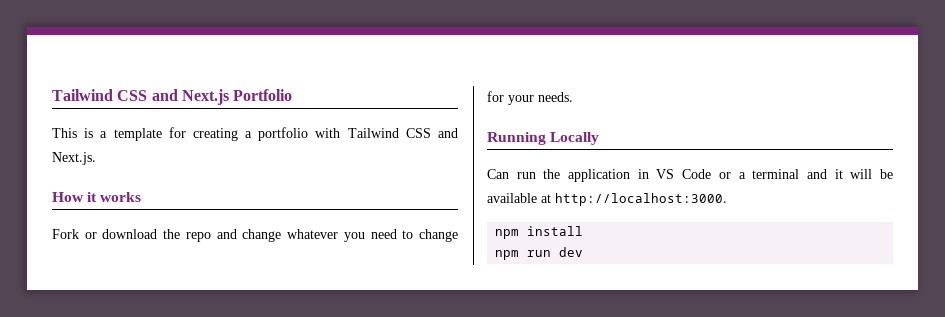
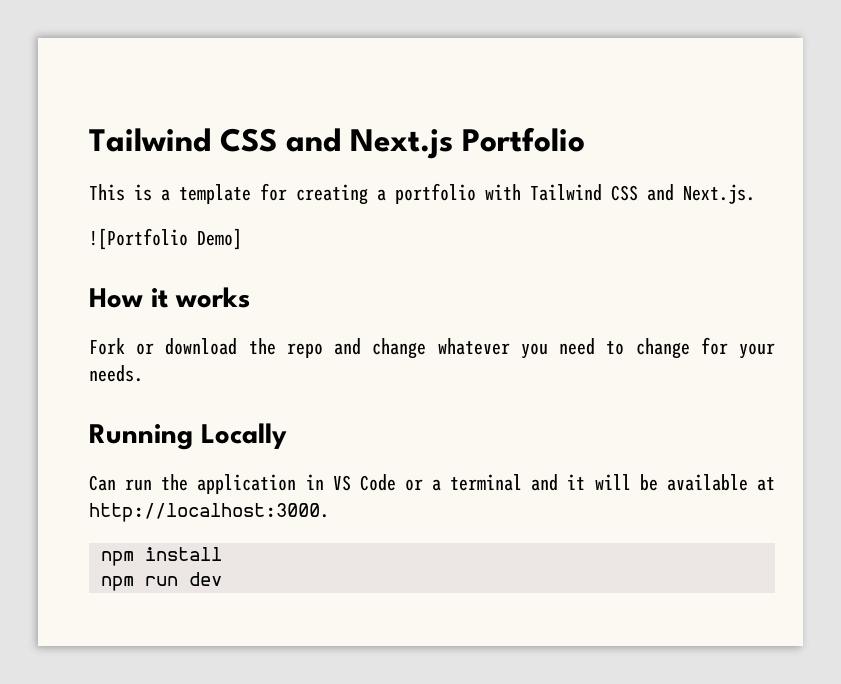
(96, 158) none -> [89,228,242,250] // ![Portfolio Demo]

